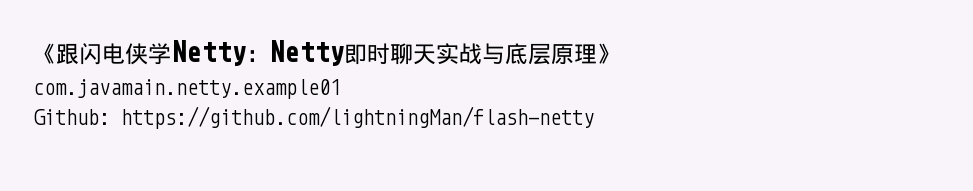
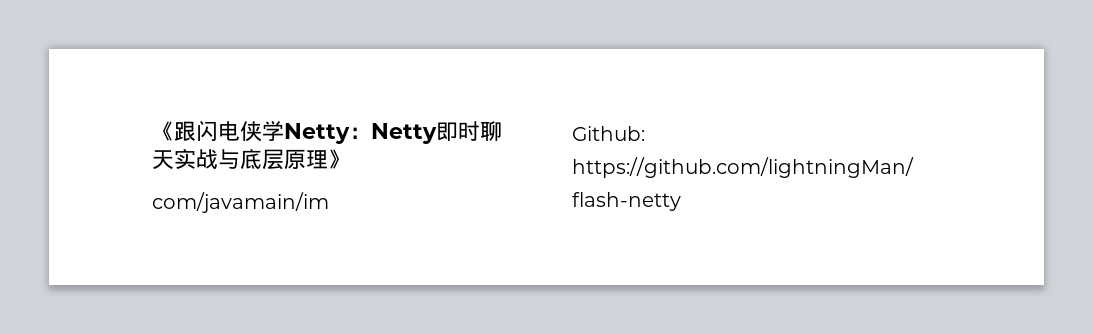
[33,79,341,99] com.javamain.netty.example01 -> [152,192,329,213] com/javamain/im

